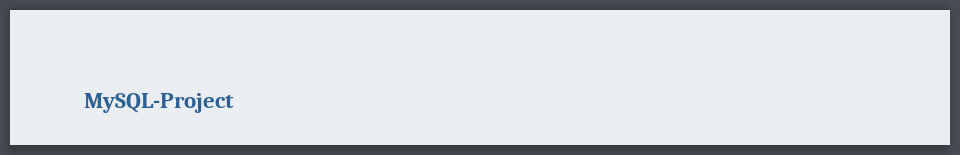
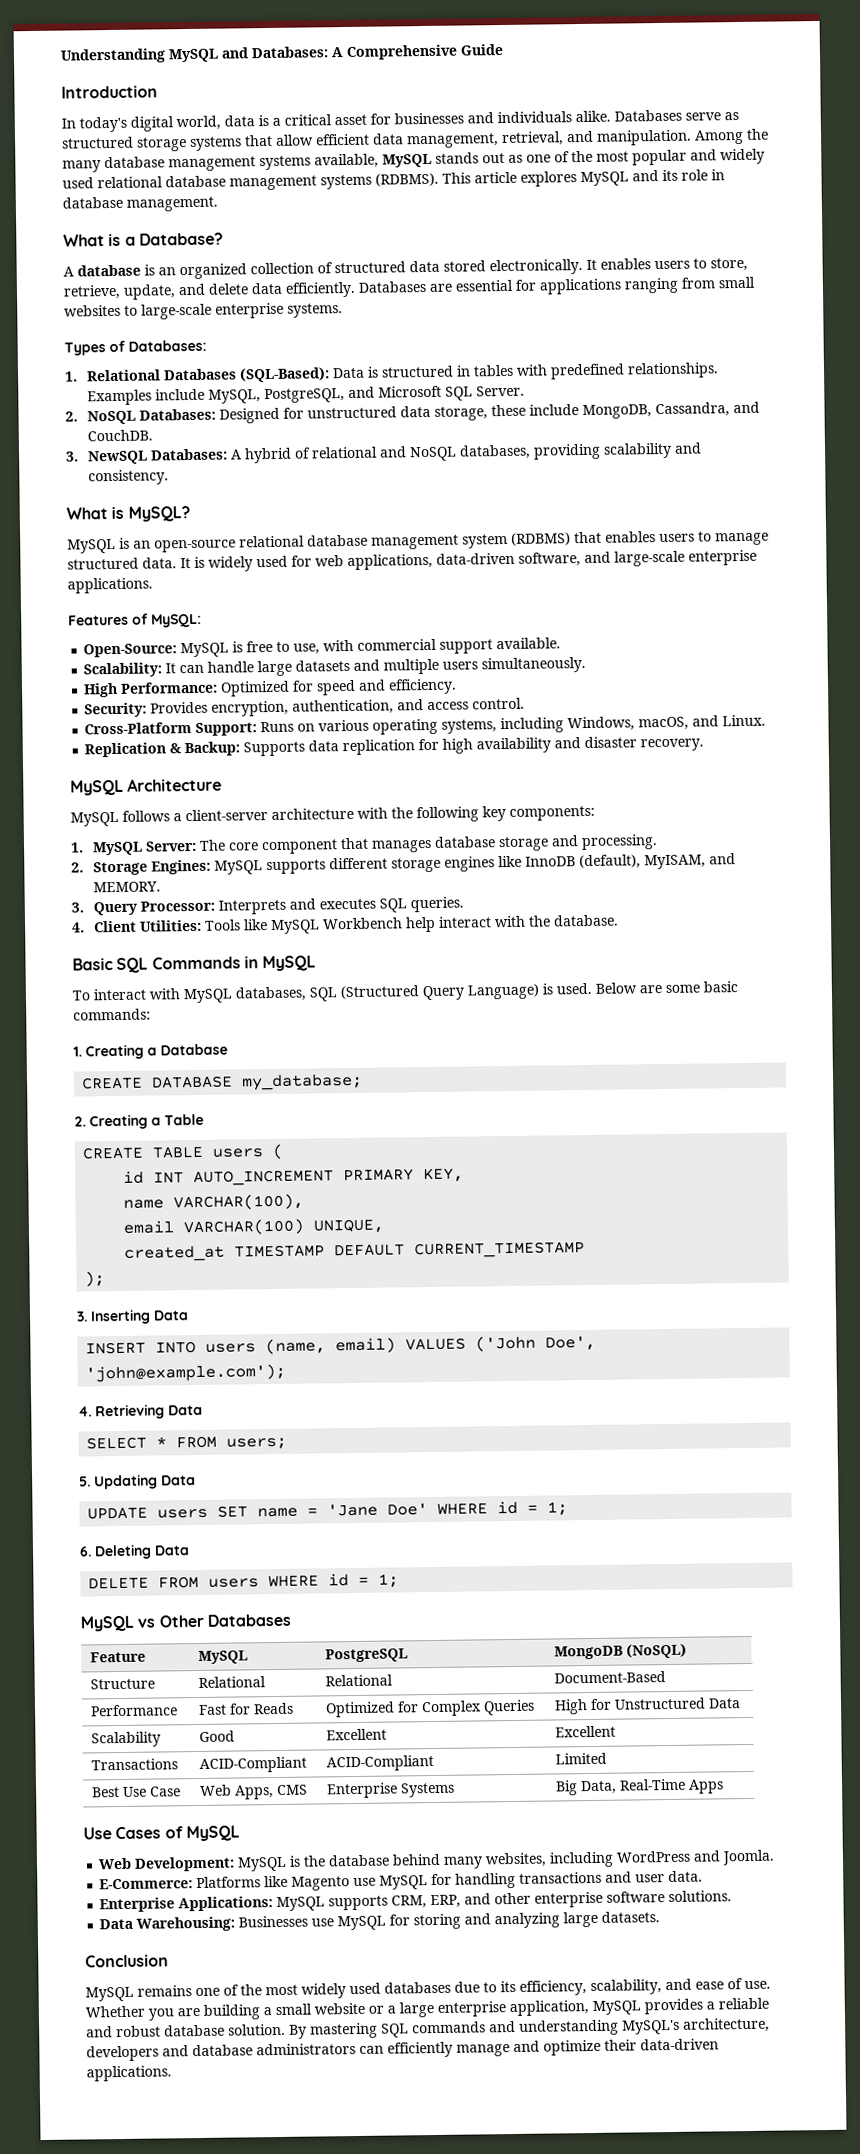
[84,93,234,113] MySQL-Project -> [60,43,503,64] [61,85,158,99] [61,109,739,133] [62,128,769,152] [62,148,765,173] [62,169,725,191] [62,196,218,212] [63,232,223,247] [63,257,748,280] [63,276,755,300] [64,302,343,320] [64,339,207,356] [64,362,719,383] [86,385,525,406] [65,401,760,425] [86,429,153,442] [66,442,702,465] [87,469,169,486] [66,506,190,522] [67,531,769,554] [67,549,757,572] [67,577,153,594] [68,613,202,628] [83,637,562,658] [83,656,587,678] [83,678,458,698] [84,697,526,718] [84,714,767,736] [84,736,705,758] [70,777,223,796] [70,805,595,827] [70,834,658,856] [71,853,736,876] [92,881,161,893] [71,896,464,916] [72,914,619,935] [72,955,317,973] [72,981,738,1004] [73,1008,151,1021] [73,1043,228,1060] [81,1073,364,1091] [74,1113,204,1130] [82,1143,285,1160] [123,1167,465,1187] [123,1193,305,1211] [123,1218,385,1236] [124,1241,586,1262] [84,1271,106,1287] [76,1309,189,1325] [85,1335,597,1355] [85,1363,287,1383] [78,1404,203,1420] [86,1435,288,1450] [79,1474,196,1490] [87,1500,569,1520] [79,1544,190,1560] [88,1573,400,1590] [80,1613,291,1632] [89,1651,146,1663] [197,1650,248,1665] [324,1648,408,1663] [553,1643,687,1660] [89,1678,155,1690] [197,1676,266,1689] [324,1674,393,1687] [553,1671,666,1684] [89,1704,178,1717] [197,1702,294,1716] [324,1699,535,1718] [553,1697,741,1715] [90,1731,161,1748] [198,1730,235,1743] [325,1728,387,1741] [554,1725,616,1738] [90,1758,178,1771] [198,1756,307,1774] [325,1755,434,1772] [554,1752,607,1765] [91,1786,181,1798] [199,1784,308,1800] [325,1782,455,1799] [554,1778,724,1796] [83,1825,240,1842] [98,1849,776,1872] [99,1870,704,1891] [99,1890,733,1913] [99,1911,661,1932] [85,1954,169,1968] [85,1978,771,2002] [85,1997,769,2021] [86,2017,770,2039] [86,2038,719,2062] [86,2065,172,2082] Understanding MySQL and Databases: A Comprehensive Guide // Introduction // In today's digital world, data is a critical asset for businesses and individuals alike. Databases serve as structured storage systems that allow efficient data management, retrieval, and manipulation. Among the many database management systems available, MySQL stands out as one of the most popular and widely used relational database management systems (RDBMS). This article explores MySQL and its role in database management. // What is a Database? // A database is an organized collection of structured data stored electronically. It enables users to store, retrieve, update, and delete data efficiently. Databases are essential for applications ranging from small websites to large-scale enterprise systems. // Types of Databases: // 1. Relational Databases (SQL-Based): Data is structured in tables with predefined relationships. Examples include MySQL, PostgreSQL, and Microsoft SQL Server. // 2. NoSQL Databases: Designed for unstructured data storage, these include MongoDB, Cassandra, and CouchDB. // 3. NewSQL Databases: A hybrid of relational and NoSQL databases, providing scalability and consistency. // What is MySQL? // MySQL is an open-source relational database management system (RDBMS) that enables users to manage structured data. It is widely used for web applications, data-driven software, and large-scale enterprise applications. // Features of MySQL: // Open-Source: MySQL is free to use, with commercial support available. // Scalability: It can handle large datasets and multiple users simultaneously. // High Performance: Optimized for speed and efficiency. // Security: Provides encryption, authentication, and access control. // Cross-Platform Support: Runs on various operating systems, including Windows, macOS, and Linux. // Replication & Backup: Supports data replication for high availability and disaster recovery. // MySQL Architecture // MySQL follows a client-server architecture with the following key components: // 1. MySQL Server: The core component that manages database storage and processing. // 2. Storage Engines: MySQL supports different storage engines like InnoDB (default), MyISAM, and MEMORY. // 3. Query Processor: Interprets and executes SQL queries. // 4. Client Utilities: Tools like MySQL Workbench help interact with the database. // Basic SQL Commands in MySQL // To interact with MySQL databases, SQL (Structured Query Language) is used. Below are some basic commands: // 1. Creating a Database // CREATE DATABASE my_database; // 2. Creating a Table // CREATE TABLE users ( // id INT AUTO_INCREMENT PRIMARY KEY, // name VARCHAR(100), // email VARCHAR(100) UNIQUE, // created_at TIMESTAMP DEFAULT CURRENT_TIMESTAMP // ); // 3. Inserting Data // INSERT INTO users (name, email) VALUES ('John Doe', 'john@example.com'); // 4. Retrieving Data // SELECT * FROM users; // 5. Updating Data // UPDATE users SET name = 'Jane Doe' WHERE id = 1; // 6. Deleting Data // DELETE FROM users WHERE id = 1; // MySQL vs Other Databases // Feature | MySQL | PostgreSQL | MongoDB (NoSQL) // Structure | Relational | Relational | Document-Based // Performance | Fast for Reads | Optimized for Complex Queries | High for Unstructured Data // Scalability | Good | Excellent | Excellent // Transactions | ACID-Compliant | ACID-Compliant | Limited // Best Use Case | Web Apps, CMS | Enterprise Systems | Big Data, Real-Time Apps // Use Cases of MySQL // Web Development: MySQL is the database behind many websites, including WordPress and Joomla. // E-Commerce: Platforms like Magento use MySQL for handling transactions and user data. // Enterprise Applications: MySQL supports CRM, ERP, and other enterprise software solutions. // Data Warehousing: Businesses use MySQL for storing and analyzing large datasets. // Conclusion // MySQL remains one of the most widely used databases due to its efficiency, scalability, and ease of use. Whether you are building a small website or a large enterprise application, MySQL provides a reliable and robust database solution. By mastering SQL commands and understanding MySQL's architecture, developers and database administrators can efficiently manage and optimize their data-driven applications.

